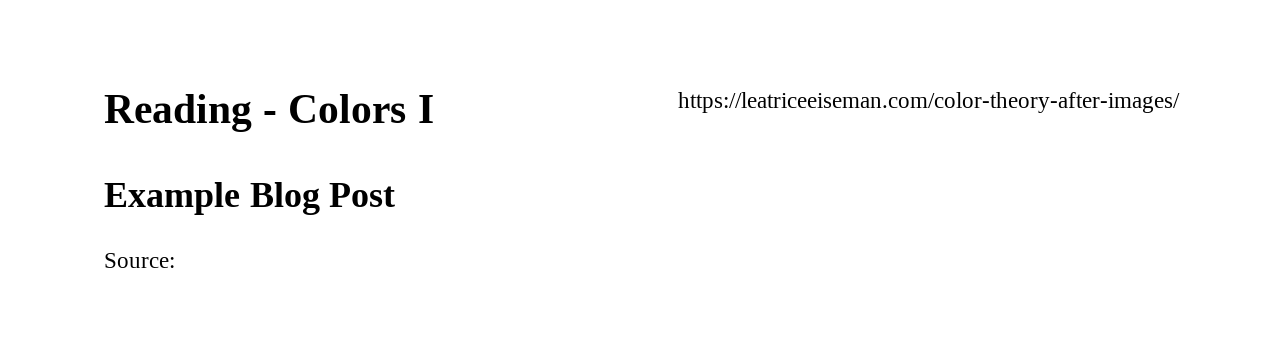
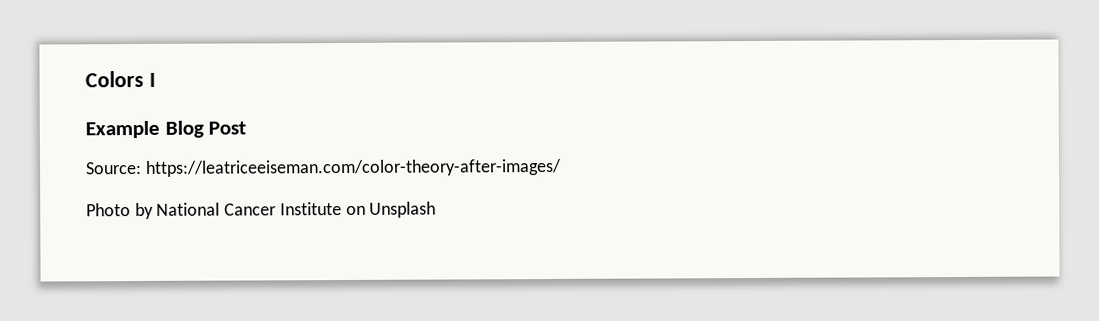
[104,94,278,132] Reading - -> (85, 79) none
(1180, 102) none -> [86,201,437,220] // Photo by National Cancer Institute on Unsplash

